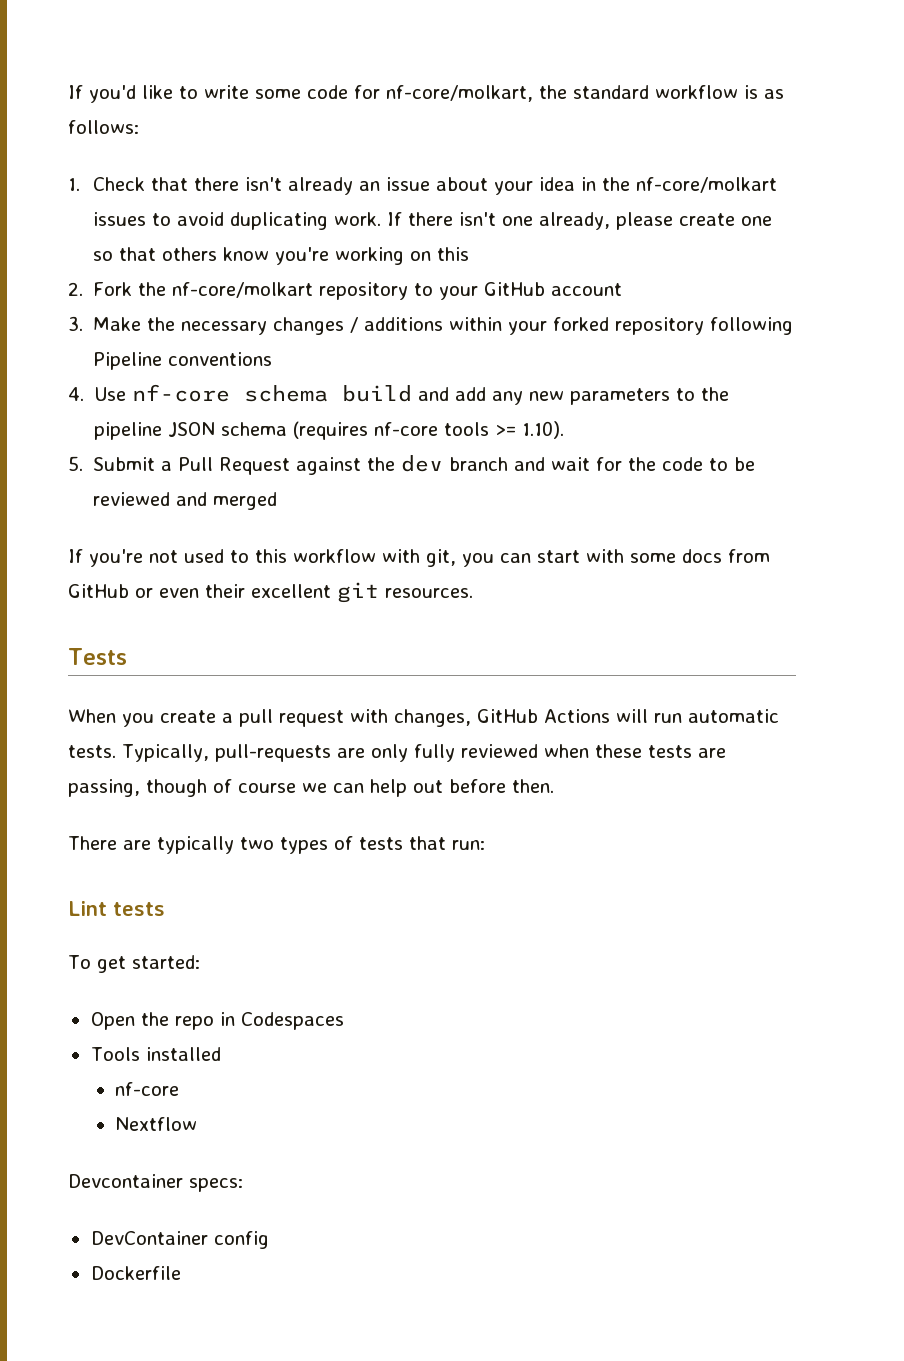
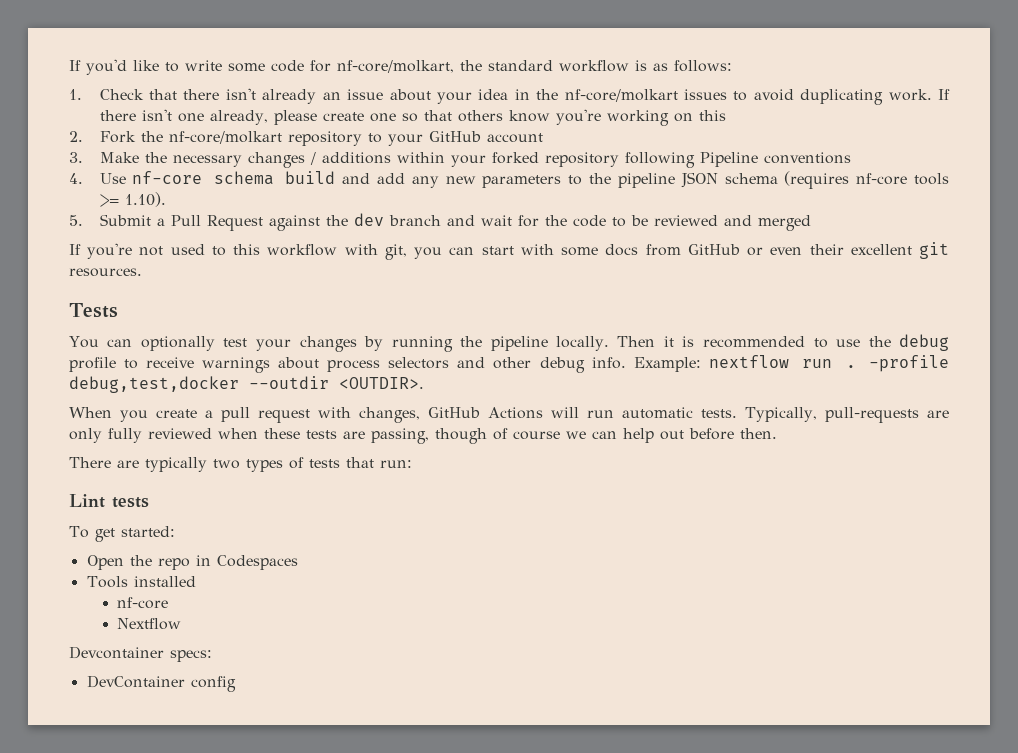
(127, 656) none -> [69,334,949,352] [69,355,949,373] [69,376,424,393] // You can optionally test your changes by running the pipeline locally. Then it is recommended to use the debug profile to receive warnings about process selectors and other debug info. Example: nextflow run . -profile debug,test,docker --outdir <OUTDIR>.
[90,1266,181,1280] // Dockerfile -> (236, 684) none

